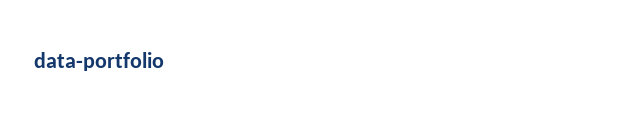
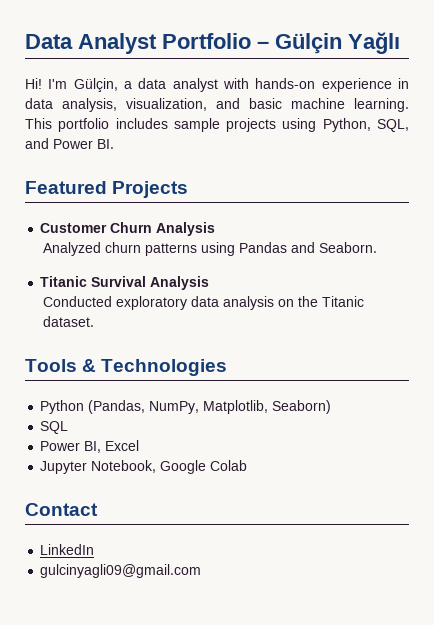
[34,52,164,71] data-portfolio -> [25,32,400,54] [25,78,409,92] [25,98,409,112] [25,118,409,132] [25,138,114,149] [25,181,189,198] [40,222,216,236] [42,242,377,256] [40,276,210,290] [42,296,364,310] [42,316,94,327] [25,359,228,376] [40,400,332,414] [40,421,69,434] [40,440,140,453] [40,460,248,474] [25,503,98,516] [40,544,95,555] [40,564,202,578] Data Analyst Portfolio – Gülçin Yağlı // Hi! I'm Gülçin, a data analyst with hands-on experience in data analysis, visualization, and basic machine learning. This portfolio includes sample projects using Python, SQL, and Power BI. // Featured Projects // Customer Churn Analysis // Analyzed churn patterns using Pandas and Seaborn. // Titanic Survival Analysis // Conducted exploratory data analysis on the Titanic dataset. // Tools & Technologies // Python (Pandas, NumPy, Matplotlib, Seaborn) // SQL // Power BI, Excel // Jupyter Notebook, Google Colab // Contact // LinkedIn // gulcinyagli09@gmail.com

